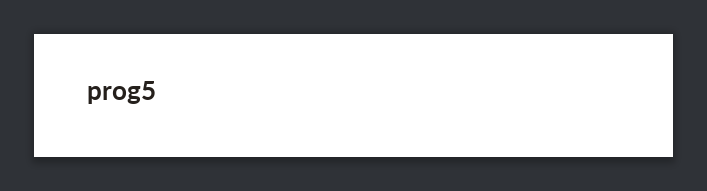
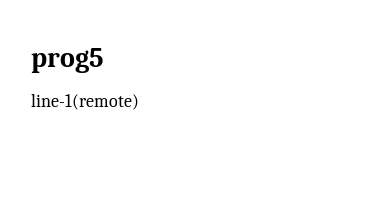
(156, 92) none -> [31,93,139,110] // line-1(remote)

